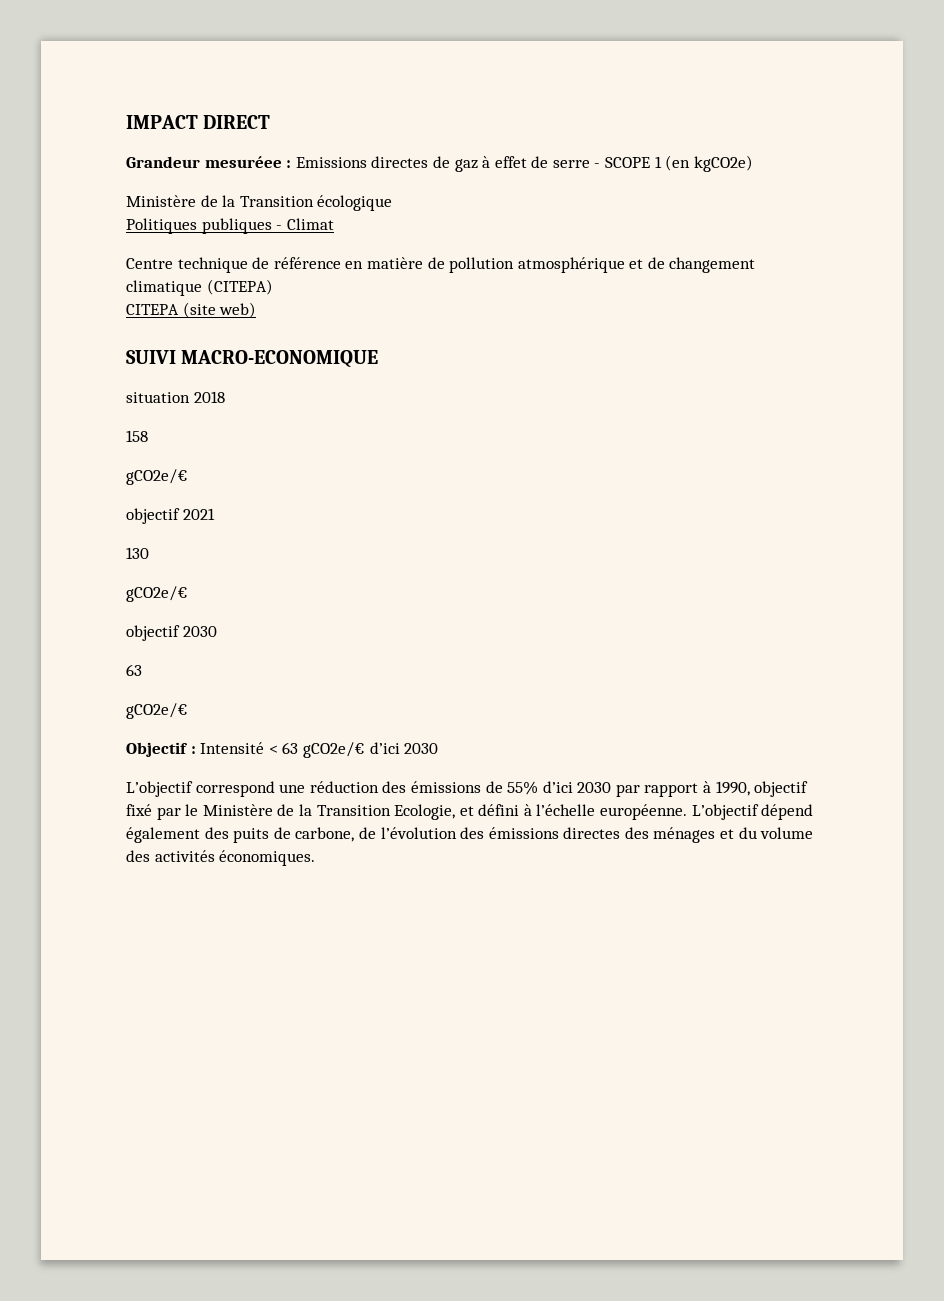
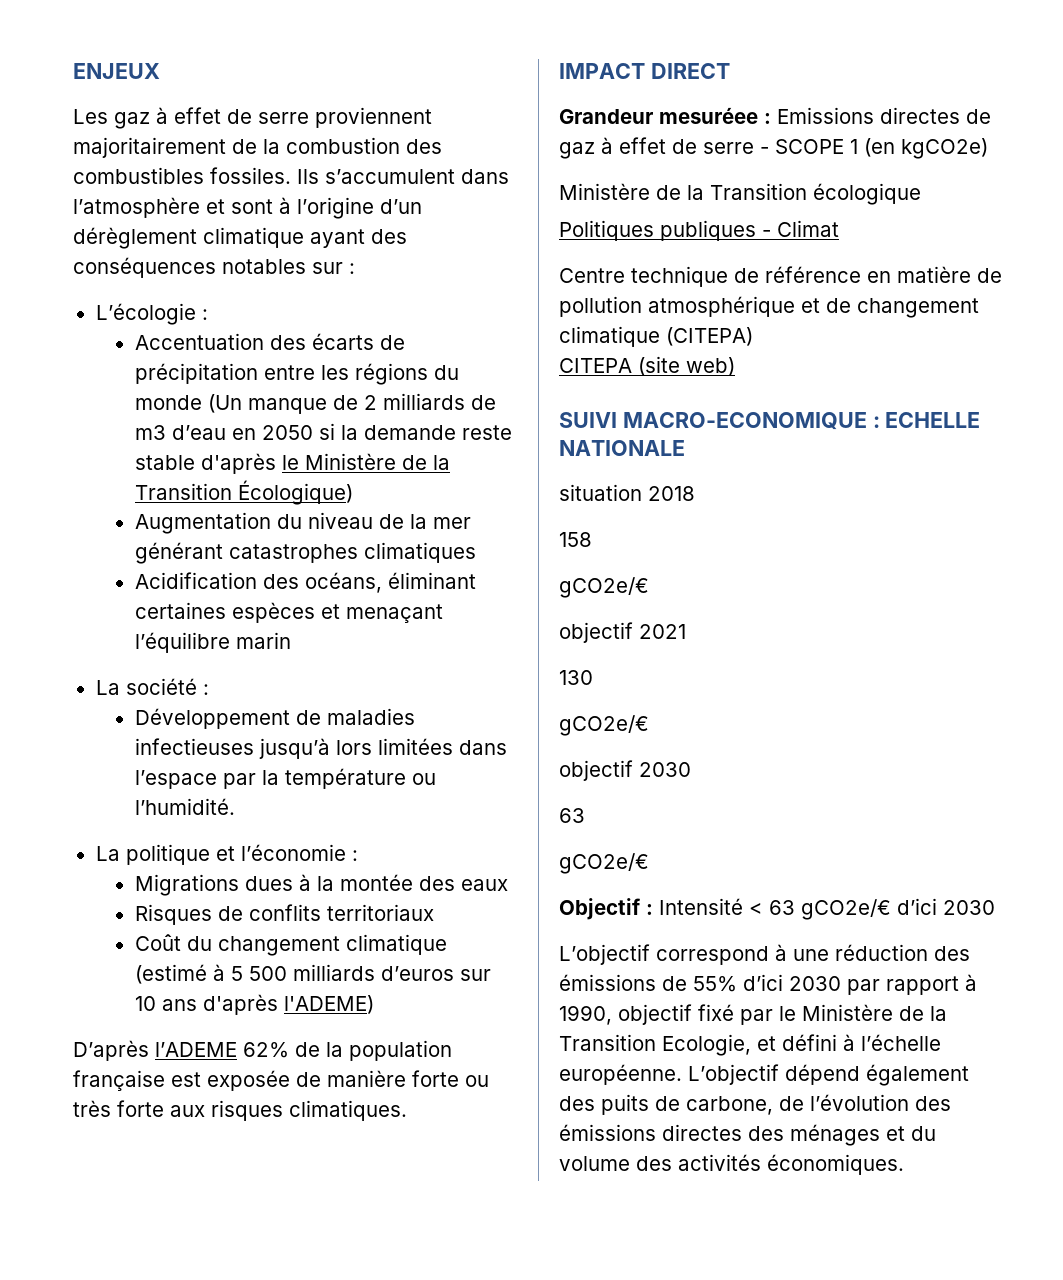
(126, 122) none -> [73,63,160,79] [73,107,432,129] [73,137,442,158] [73,167,509,184] [73,197,422,219] [73,227,407,249] [73,257,355,278] [95,303,208,325] [134,333,405,350] [134,363,459,385] [134,393,496,414] [134,423,512,440] [134,453,450,474] [134,480,353,505] [134,512,471,534] [134,542,476,564] [134,572,476,593] [134,602,443,623] [134,632,291,653] [95,678,209,695] [134,708,415,729] [134,738,507,759] [134,768,436,789] [134,798,235,815] [95,844,358,865] [134,874,508,896] [134,904,434,925] [134,934,447,956] [134,964,491,984] [134,994,374,1015] [73,1040,452,1061] [73,1070,489,1091] [73,1100,407,1121] ENJEUX // Les gaz à effet de serre proviennent majoritairement de la combustion des combustibles fossiles. Ils s’accumulent dans l’atmosphère et sont à l’origine d’un dérèglement climatique ayant des conséquences notables sur : // L’écologie : // Accentuation des écarts de précipitation entre les régions du monde (Un manque de 2 milliards de m3 d’eau en 2050 si la demande reste stable d'après le Ministère de la Transition Écologique) // Augmentation du niveau de la mer générant catastrophes climatiques // Acidification des océans, éliminant certaines espèces et menaçant l’équilibre marin // La société : // Développement de maladies infectieuses jusqu’à lors limitées dans l’espace par la température ou l’humidité. // La politique et l’économie : // Migrations dues à la montée des eaux // Risques de conflits territoriaux // Coût du changement climatique (estimé à 5 500 milliards d’euros sur 10 ans d'après l'ADEME) // D’après l’ADEME 62% de la population française est exposée de manière forte ou très forte aux risques climatiques. //
(379, 359) none -> [872,412,981,428] [559,440,685,456] : ECHELLE NATIONALE
(275, 789) none -> [775,944,787,961] à

